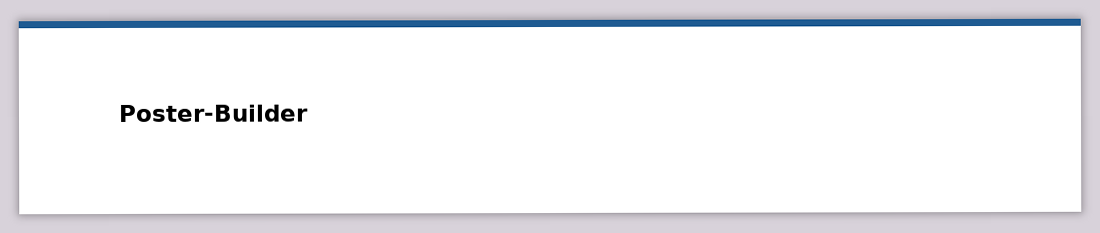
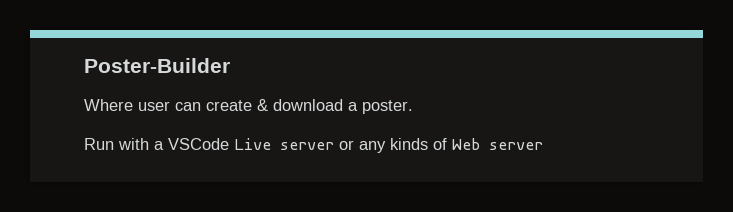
(309, 113) none -> [84,99,413,114] [84,138,543,153] // Where user can create & download a poster. // Run with a VSCode Live server or any kinds of Web server

